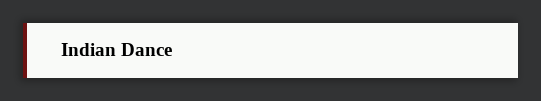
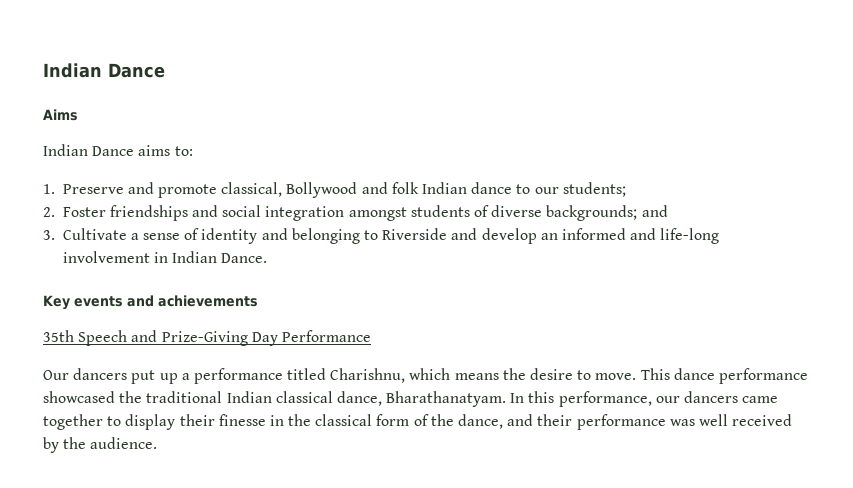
[61,43,173,56] Indian Dance -> [43,63,165,78] [43,109,78,121] [43,144,193,156] [43,182,626,198] [43,205,668,221] [43,228,720,244] [62,251,268,263] [43,295,258,310] [43,330,371,346] [43,368,808,384] [43,391,779,407] [43,414,793,430] [43,437,158,453] Indian Dance // Aims // Indian Dance aims to: // 1. Preserve and promote classical, Bollywood and folk Indian dance to our students; // 2. Foster friendships and social integration amongst students of diverse backgrounds; and // 3. Cultivate a sense of identity and belonging to Riverside and develop an informed and life-long involvement in Indian Dance. // Key events and achievements // 35th Speech and Prize-Giving Day Performance // Our dancers put up a performance titled Charishnu, which means the desire to move. This dance performance showcased the traditional Indian classical dance, Bharathanatyam. In this performance, our dancers came together to display their finesse in the classical form of the dance, and their performance was well received by the audience.

